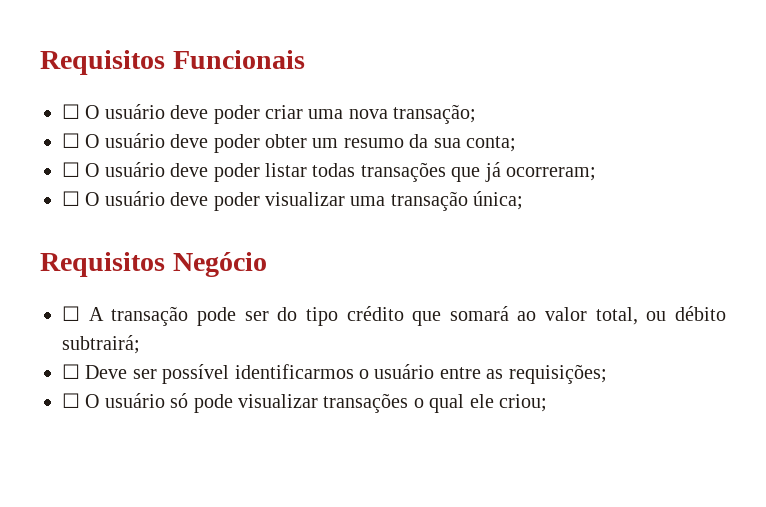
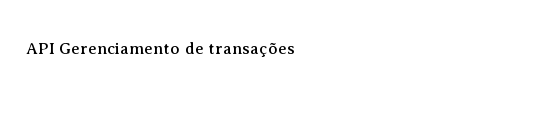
[40,50,305,75] [62,104,477,124] [62,133,516,153] [62,162,596,182] [62,191,524,211] [40,252,267,277] [62,306,726,326] [62,335,140,354] [62,364,607,384] [62,393,547,413] Requisitos Funcionais // ☐ O usuário deve poder criar uma nova transação; // ☐ O usuário deve poder obter um resumo da sua conta; // ☐ O usuário deve poder listar todas transações que já ocorreram; // ☐ O usuário deve poder visualizar uma transação única; // Requisitos Negócio // ☐ A transação pode ser do tipo crédito que somará ao valor total, ou débito subtrairá; // ☐ Deve ser possível identificarmos o usuário entre as requisições; // ☐ O usuário só pode visualizar transações o qual ele criou; -> [26,42,296,57] API Gerenciamento de transações

